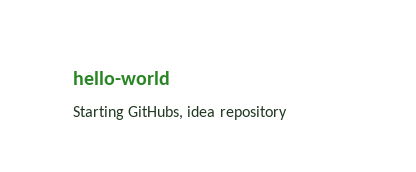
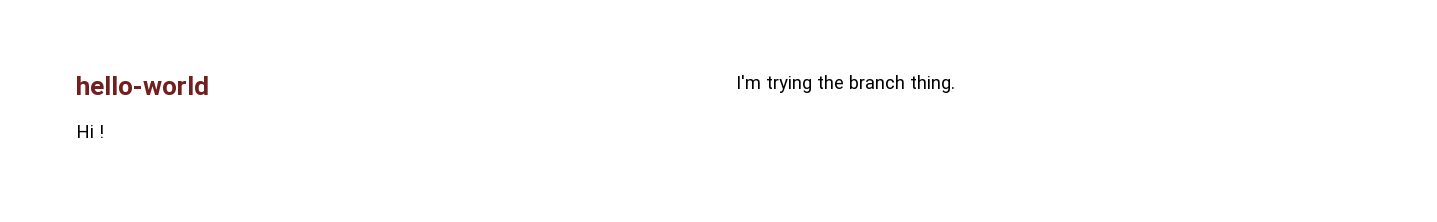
[73,106,287,120] Starting GitHubs, idea repository -> [76,125,104,138] [736,75,955,93] Hi ! // I'm trying the branch thing.

